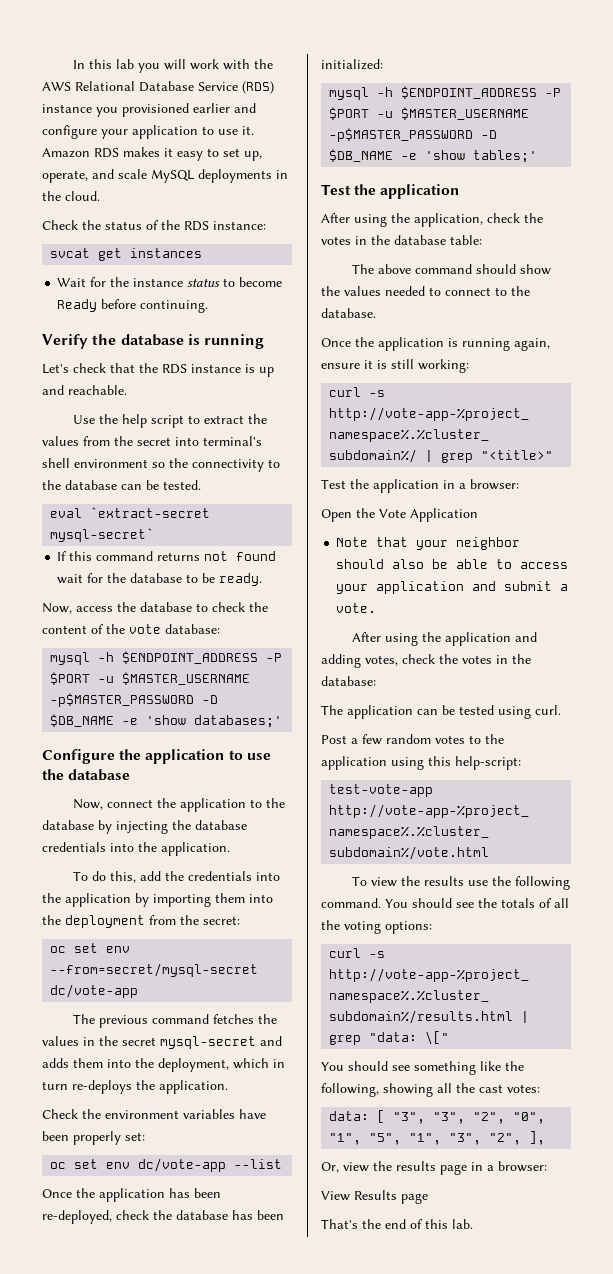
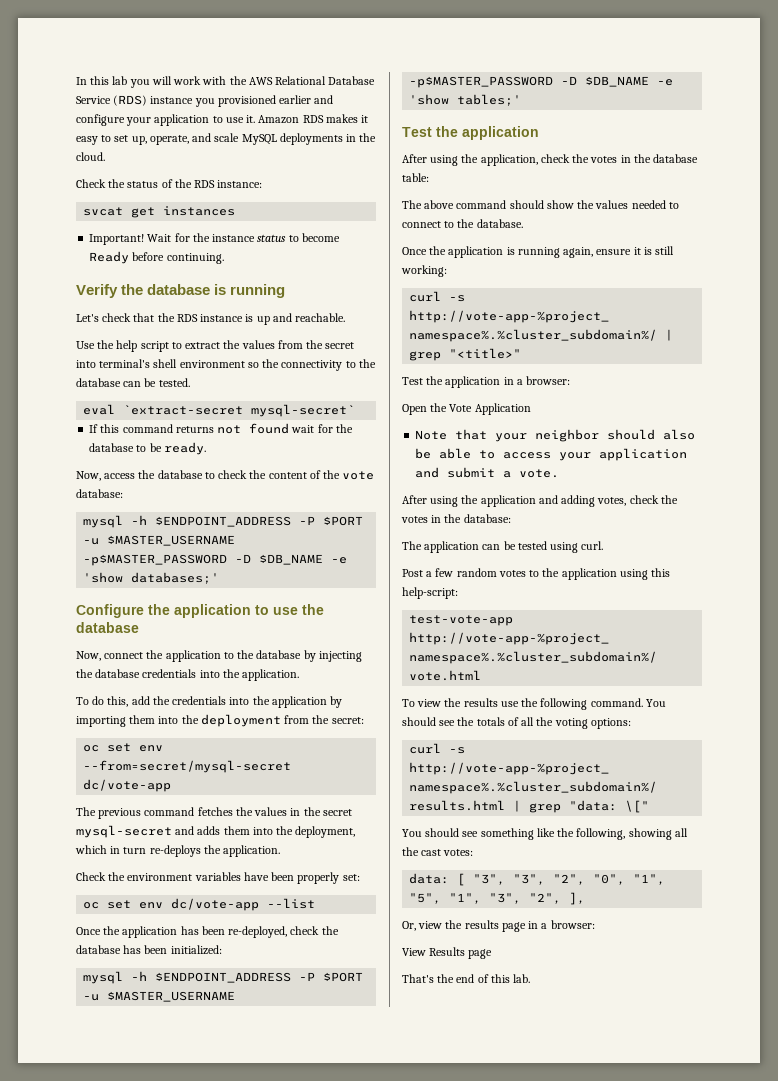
(203, 253) none -> [89,234,145,245] Important!

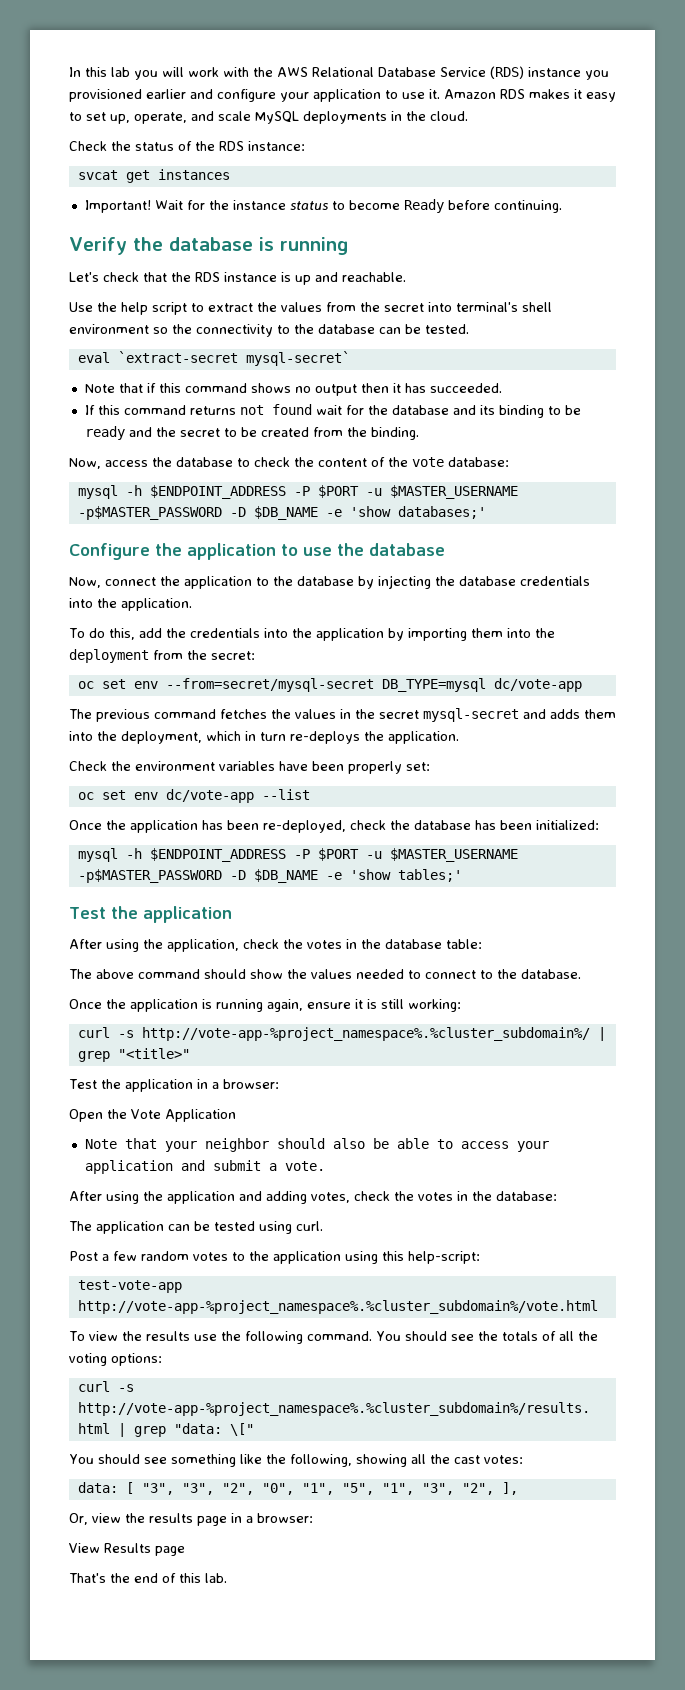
(356, 410) none -> [84,383,502,396] // Note that if this command shows no output then it has succeeded.
[136,442,206,455] to be ready. -> [452,405,581,418] [84,426,419,440] and its binding to be ready and the secret to be created from the binding.
(292, 766) none -> [381,678,486,692] DB_TYPE=mysql

